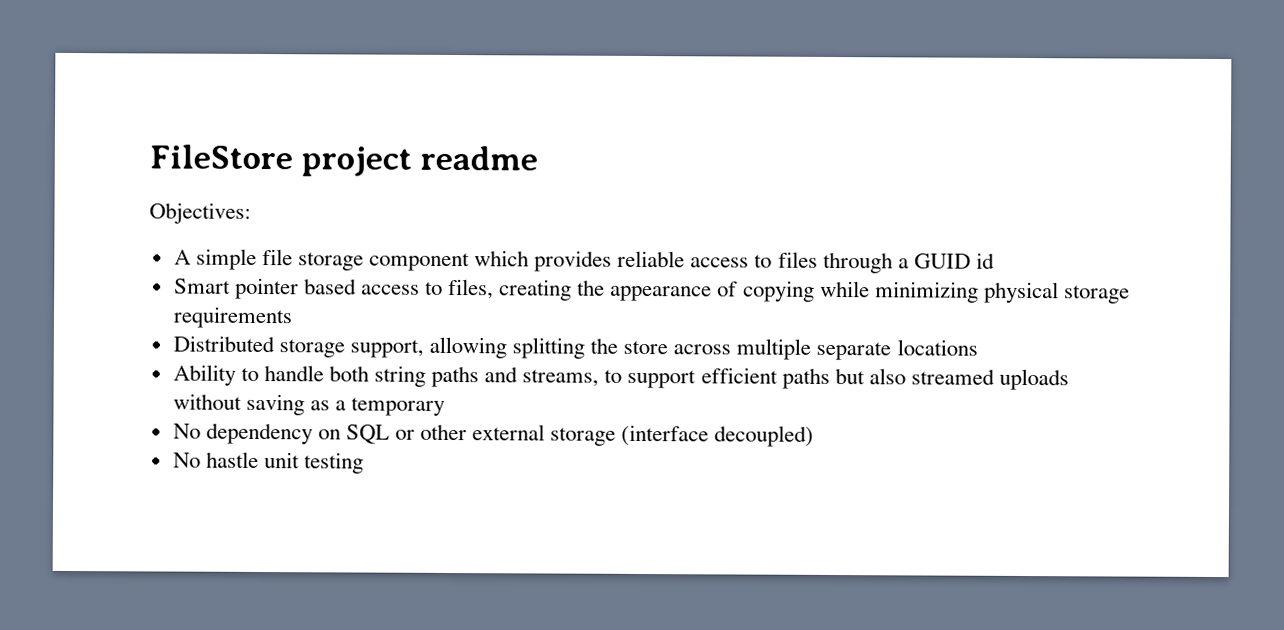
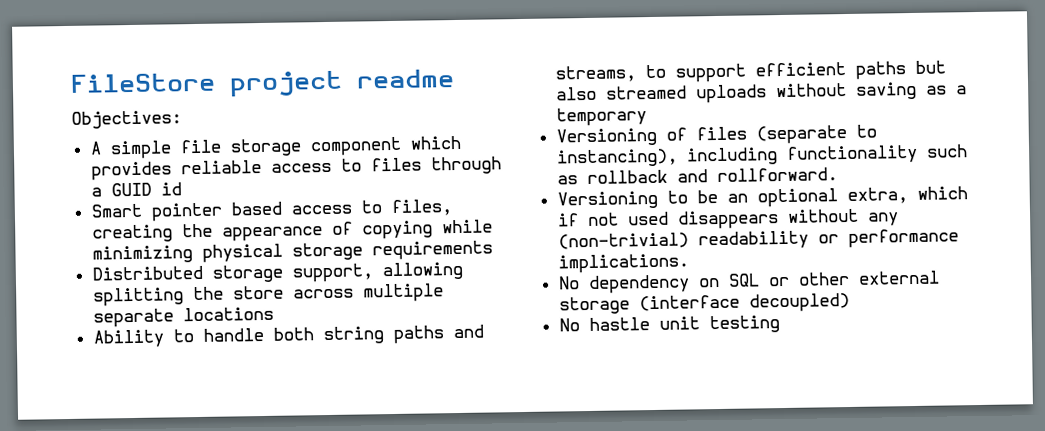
(446, 406) none -> [555,124,877,147] [556,144,968,168] [556,167,838,185] [556,186,968,210] [556,208,899,230] [557,228,959,250] [557,253,689,274] // Versioning of files (separate to instancing), including functionality such as rollback and rollforward. // Versioning to be an optional extra, which if not used disappears without any (non-trivial) readability or performance implications.

